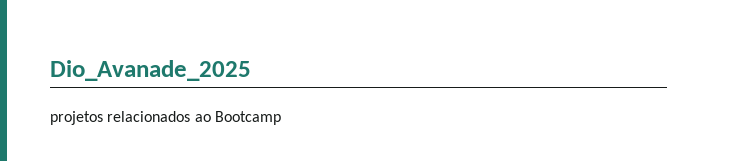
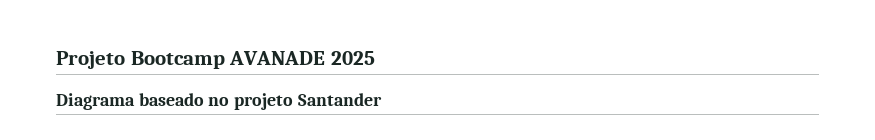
[50,60,251,81] [50,111,281,125] Dio_Avanade_2025 // projetos relacionados ao Bootcamp -> [56,51,375,69] [56,93,382,110] Projeto Bootcamp AVANADE 2025 // Diagrama baseado no projeto Santander

